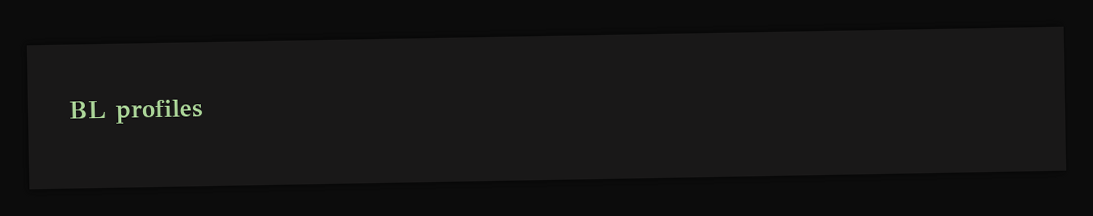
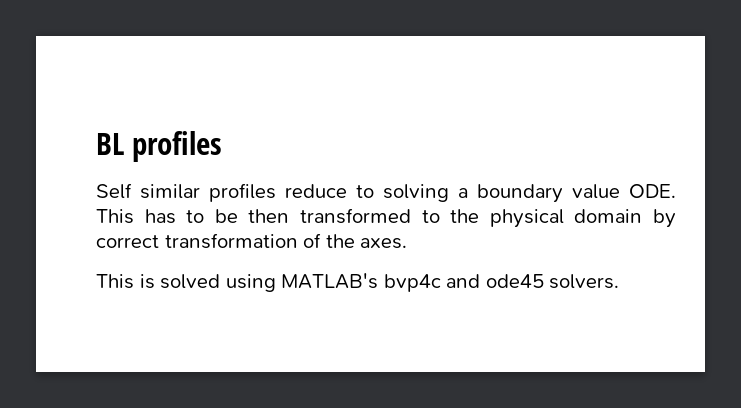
(204, 111) none -> [96,183,676,203] [96,208,677,228] [96,233,408,249] [96,273,620,292] // Self similar profiles reduce to solving a boundary value ODE. This has to be then transformed to the physical domain by correct transformation of the axes. // This is solved using MATLAB's bvp4c and ode45 solvers.

